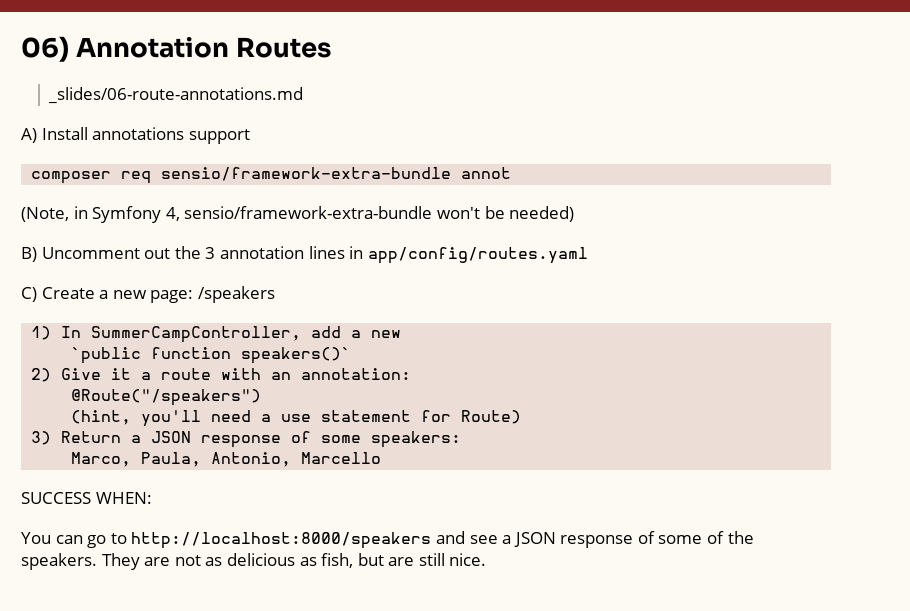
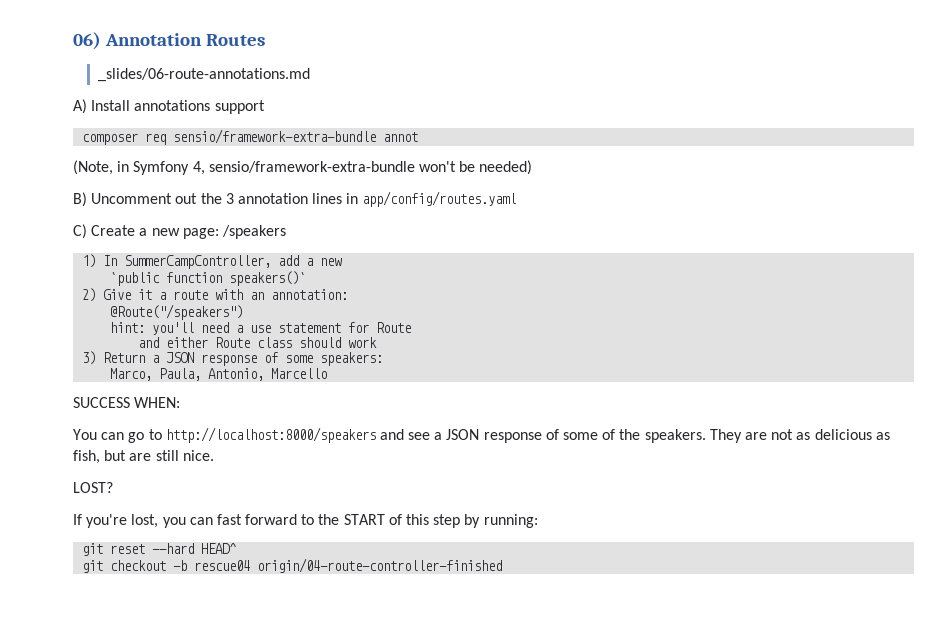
[71,410,132,425] (hint, -> [110,322,146,333] hint:
[461,410,522,424] Route) -> [376,322,412,333] [138,337,378,348] Route // and either Route class should work
(487, 559) none -> [73,482,113,493] [73,514,538,528] [82,543,237,556] [82,558,503,573] // LOST? // If you're lost, you can fast forward to the START of this step by running: // git reset --hard HEAD^ // git checkout -b rescue04 origin/04-route-controller-finished

